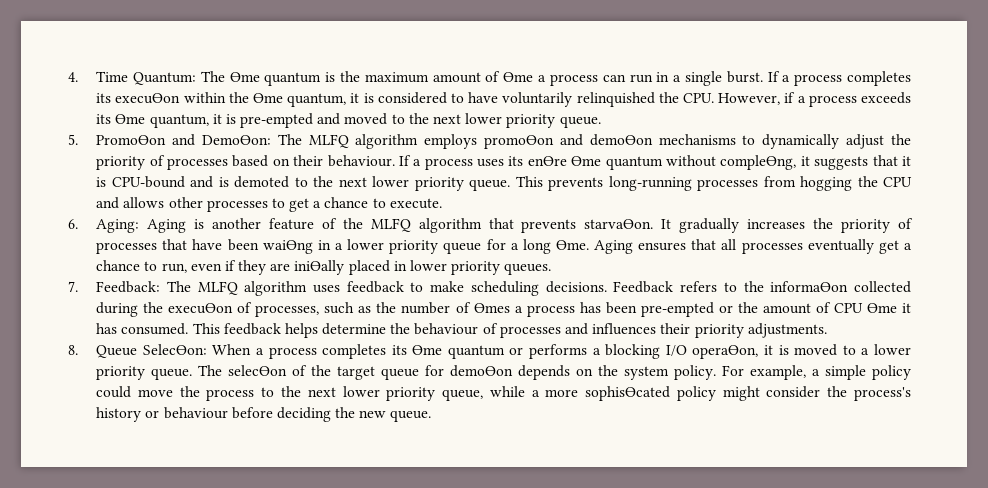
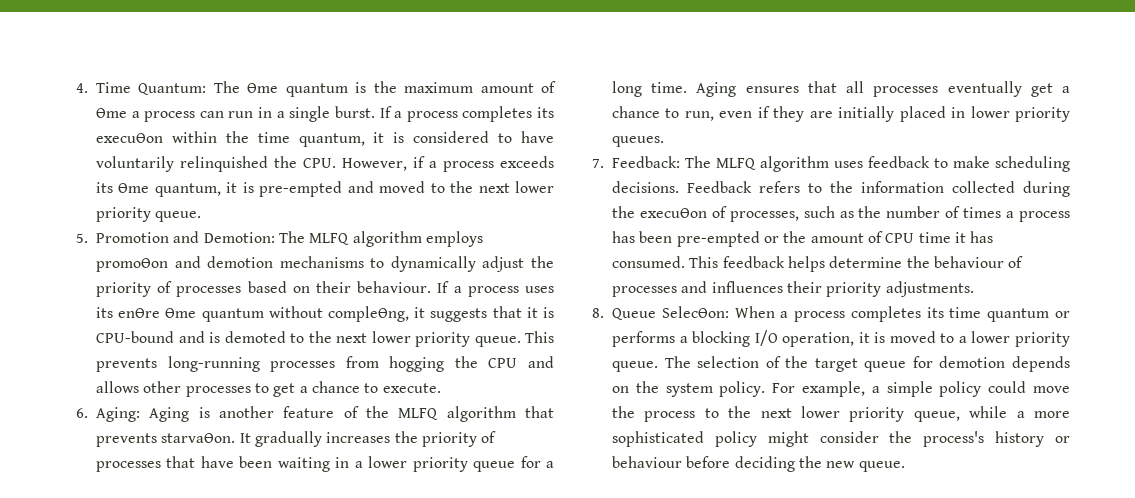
[252,93,283,103] Ɵme -> [257,132,290,143] time
[96,134,271,146] PromoƟon and DemoƟon: -> [96,231,275,243] Promotion and Demotion:
[589,134,653,146] demoƟon -> [207,256,274,268] demotion
[262,240,313,254] waiƟng -> [277,457,330,472] waiting
[555,240,589,250] Ɵme. -> [651,82,688,93] time.
[294,260,345,275] iniƟally -> [838,106,895,122] initially
[770,281,849,292] informaƟon -> [861,181,944,193] information
[473,303,510,313] Ɵmes -> [963,207,1002,218] times
[866,303,897,313] Ɵme -> [918,232,951,243] time
[412,345,443,355] Ɵme -> [949,307,982,318] time
[692,345,759,359] operaƟon, -> [782,332,855,347] operation,
[228,365,288,376] selecƟon -> [697,356,760,368] selection
[450,365,514,377] demoƟon -> [939,356,1006,368] demotion
[585,386,671,401] sophisƟcated -> [612,431,704,447] sophisticated

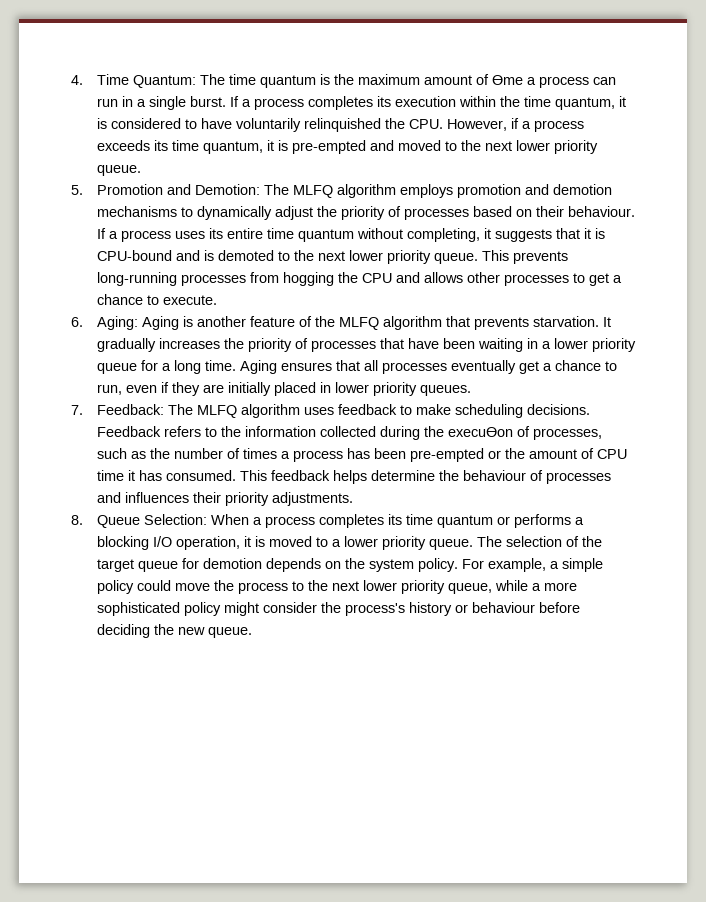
[247,83,279,93] Ɵme -> [228,74,256,85] time
[96,133,163,143] execuƟon -> [394,96,456,107] execution
[118,183,150,193] Ɵme -> [171,140,199,151] time
[96,258,168,272] promoƟon -> [456,184,521,198] promotion
[118,308,197,318] enƟre Ɵme -> [226,228,294,239] entire time
[328,306,409,322] compleƟng, -> [406,228,480,242] completing,
[161,433,236,443] starvaƟon. -> [532,316,599,327] starvation.
[661,306,729,318] SelecƟon: -> [143,514,207,525] Selection:

